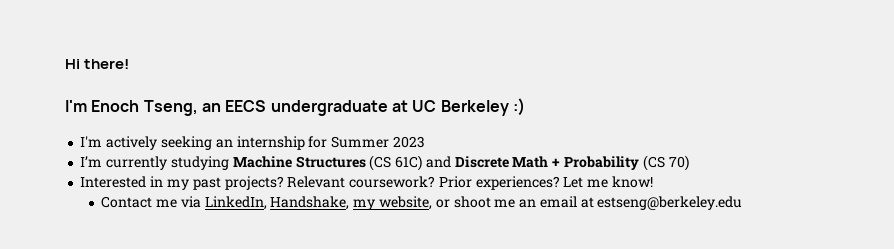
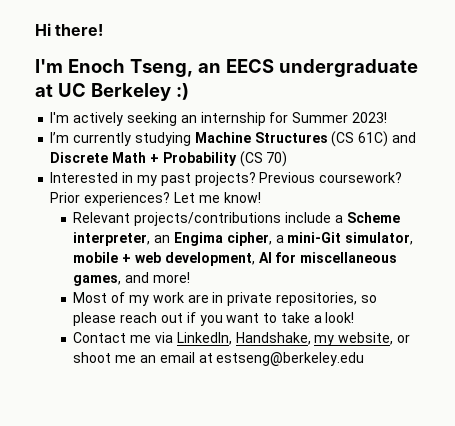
[392,136,425,148] 2023 -> [351,112,387,123] 2023!
[287,176,346,188] Relevant -> [259,172,316,183] Previous
(653, 182) none -> [73,212,400,226] [73,232,414,246] [73,252,398,266] [73,272,190,286] [73,292,377,306] [73,312,355,326] // Relevant projects/contributions include a Scheme interpreter, an Engima cipher, a mini-Git simulator, mobile + web development, AI for miscellaneous games, and more! // Most of my work are in private repositories, so please reach out if you want to take a look!

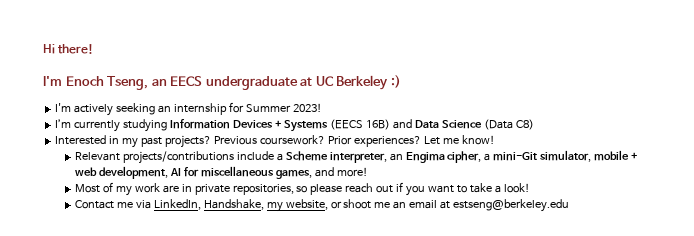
[194,131,416,147] [50,151,288,167] Machine Structures (CS 61C) and Discrete Math + Probability (CS 70) -> [170,119,534,132] Information Devices + Systems (EECS 16B) and Data Science (Data C8)

